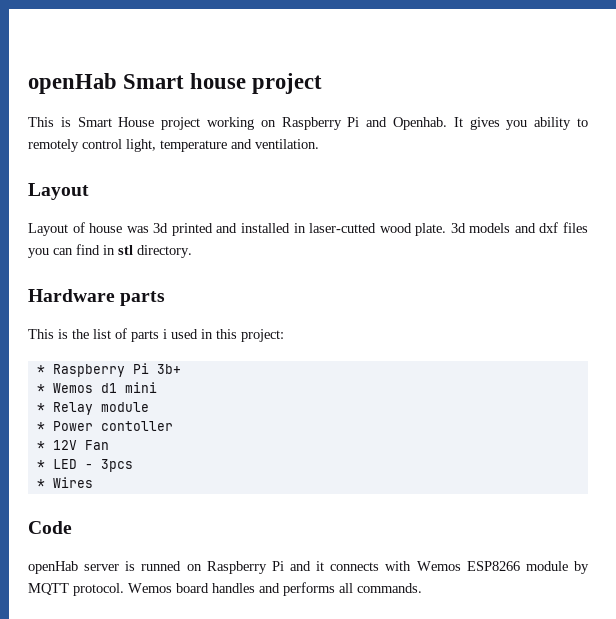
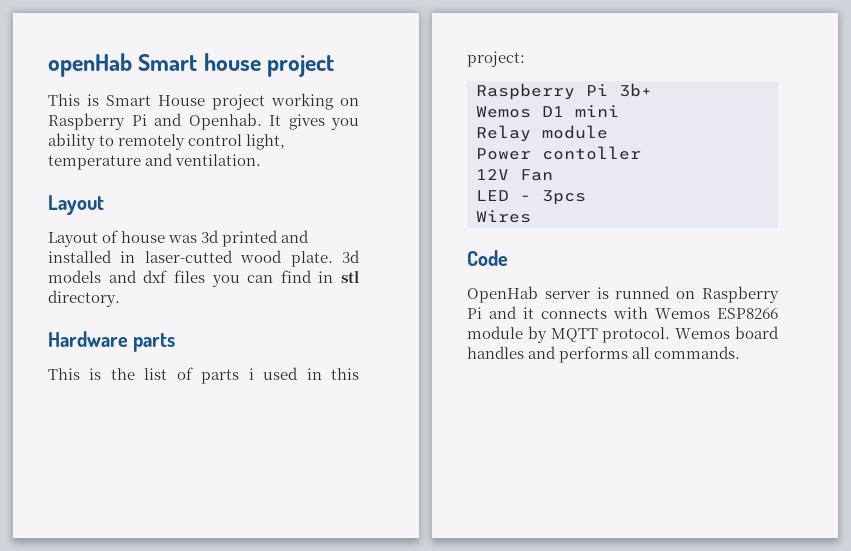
[36,365,45,374] * -> (525, 59) none
[36,383,117,393] * Wemos d1 -> [476,106,564,118] Wemos D1
[36,403,45,412] * -> (619, 111) none
[36,422,45,431] * -> (608, 132) none
[36,441,45,450] * -> (641, 153) none
[36,460,45,469] * -> (553, 175) none
[36,479,45,488] * -> (586, 197) none
[28,561,78,574] openHab -> [467,286,538,303] OpenHab

